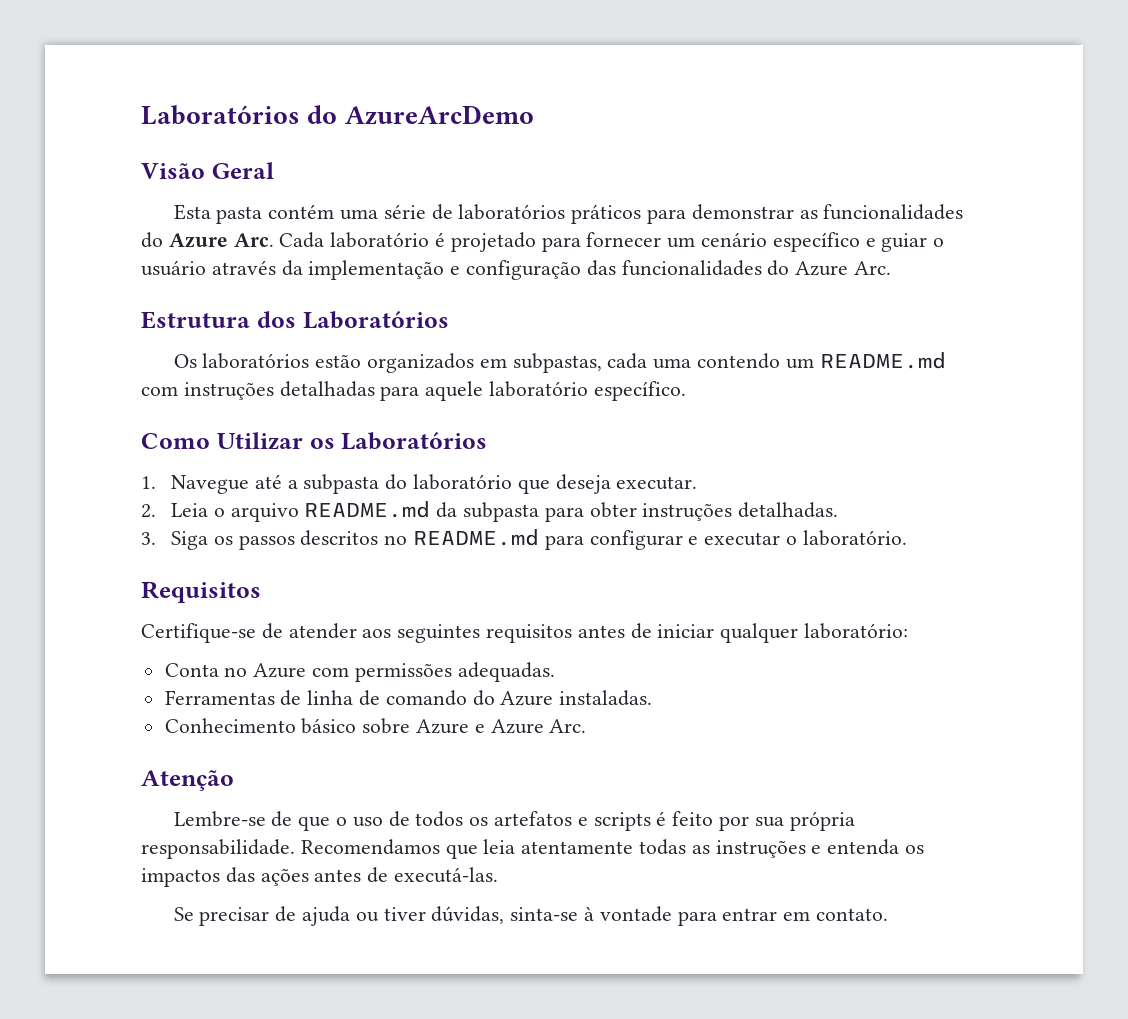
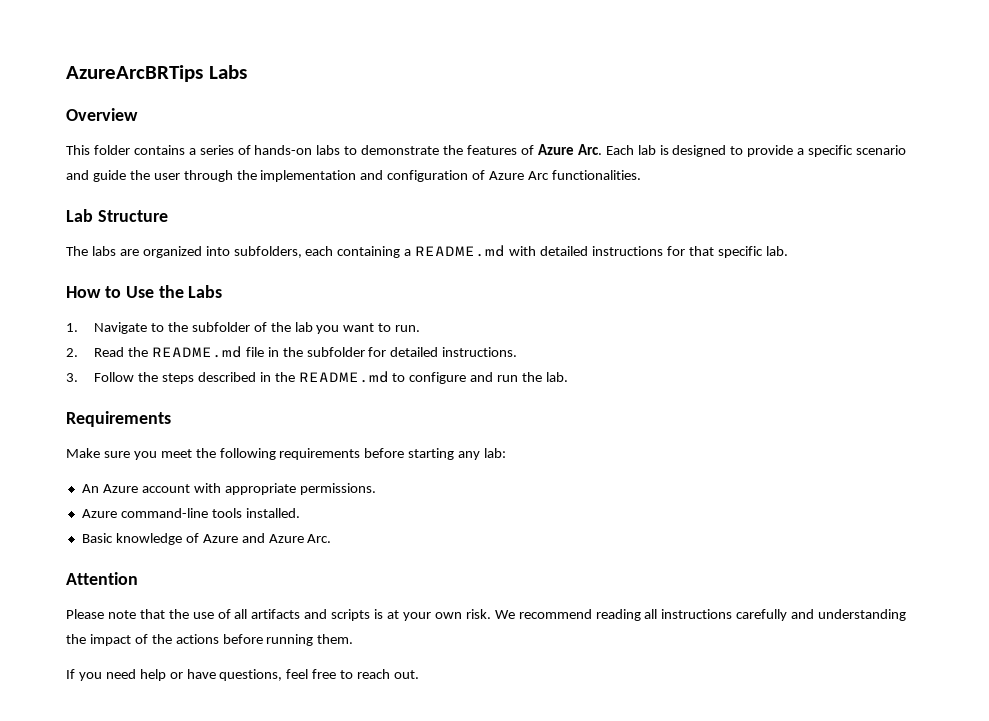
[141,105,534,125] [141,162,274,179] [173,204,964,224] [141,232,945,252] [141,260,892,280] [141,311,449,329] [173,352,946,373] [141,381,686,401] [141,432,488,450] [141,474,698,494] [141,501,839,522] [141,529,907,550] [141,581,261,603] [141,623,909,643] [164,662,555,682] [164,690,653,706] [164,718,587,734] [141,770,234,791] [173,811,855,831] [141,839,925,859] [141,867,499,887] [173,906,889,926] Laboratórios do AzureArcDemo // Visão Geral // Esta pasta contém uma série de laboratórios práticos para demonstrar as funcionalidades do Azure Arc. Cada laboratório é projetado para fornecer um cenário específico e guiar o usuário através da implementação e configuração das funcionalidades do Azure Arc. // Estrutura dos Laboratórios // Os laboratórios estão organizados em subpastas, cada uma contendo um README.md com instruções detalhadas para aquele laboratório específico. // Como Utilizar os Laboratórios // 1. Navegue até a subpasta do laboratório que deseja executar. // 2. Leia o arquivo README.md da subpasta para obter instruções detalhadas. // 3. Siga os passos descritos no README.md para configurar e executar o laboratório. // Requisitos // Certifique-se de atender aos seguintes requisitos antes de iniciar qualquer laboratório: // Conta no Azure com permissões adequadas. // Ferramentas de linha de comando do Azure instaladas. // Conhecimento básico sobre Azure e Azure Arc. // Atenção // Lembre-se de que o uso de todos os artefatos e scripts é feito por sua própria responsabilidade. Recomendamos que leia atentamente todas as instruções e entenda os impactos das ações antes de executá-las. // Se precisar de ajuda ou tiver dúvidas, sinta-se à vontade para entrar em contato. -> [66,65,247,82] [66,108,138,121] [66,144,907,157] [66,170,641,182] [66,209,168,222] [66,245,788,258] [66,285,223,298] [66,322,421,334] [66,346,518,358] [66,371,569,384] [66,411,171,427] [66,448,507,460] [81,483,376,495] [81,508,300,518] [81,533,332,545] [66,572,138,585] [66,609,907,621] [66,634,354,646] [66,669,420,681] AzureArcBRTips Labs // Overview // This folder contains a series of hands-on labs to demonstrate the features of Azure Arc. Each lab is designed to provide a specific scenario and guide the user through the implementation and configuration of Azure Arc functionalities. // Lab Structure // The labs are organized into subfolders, each containing a README.md with detailed instructions for that specific lab. // How to Use the Labs // 1. Navigate to the subfolder of the lab you want to run. // 2. Read the README.md file in the subfolder for detailed instructions. // 3. Follow the steps described in the README.md to configure and run the lab. // Requirements // Make sure you meet the following requirements before starting any lab: // An Azure account with appropriate permissions. // Azure command-line tools installed. // Basic knowledge of Azure and Azure Arc. // Attention // Please note that the use of all artifacts and scripts is at your own risk. We recommend reading all instructions carefully and understanding the impact of the actions before running them. // If you need help or have questions, feel free to reach out.

